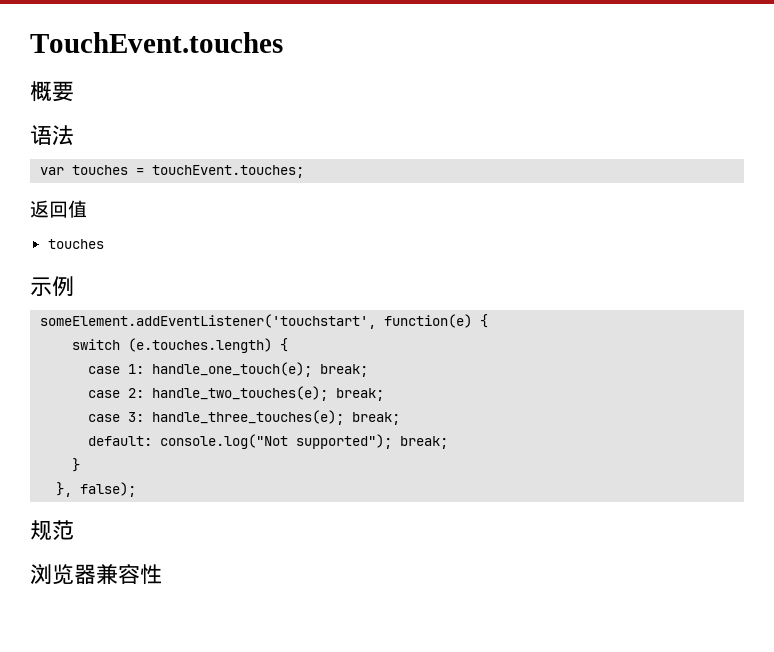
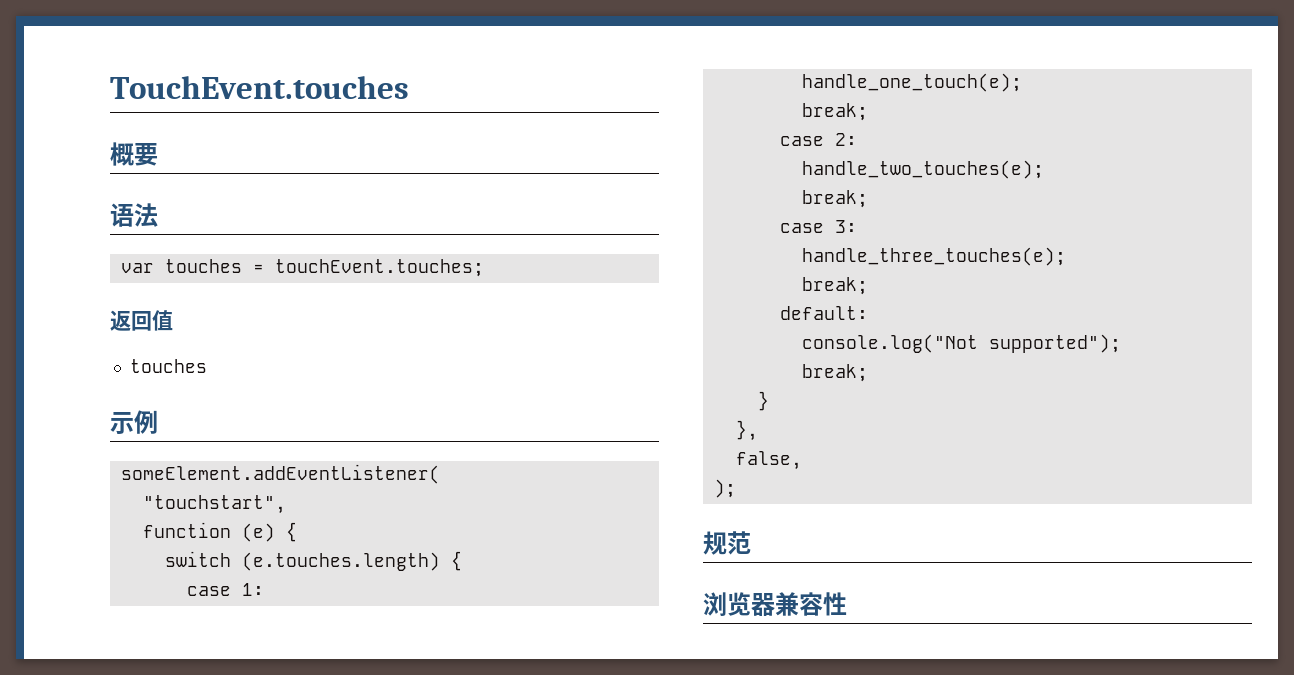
[39,314,472,329] someElement.addEventListener('touchstart', function(e) -> [120,464,440,484] [142,495,286,514] [142,522,275,542] someElement.addEventListener( // "touchstart", // function (e)
(144, 369) none -> (264, 589) //
(312, 369) none -> (1022, 82) //
(144, 393) none -> (857, 139) //
(328, 393) none -> (1044, 169) //
(144, 417) none -> (857, 226) //
(344, 417) none -> (1066, 256) //
(152, 441) none -> (868, 313) //
(392, 441) none -> (1121, 343) //
[79,482,136,497] false); -> [735,451,802,470] [713,479,736,498] // false, // );

